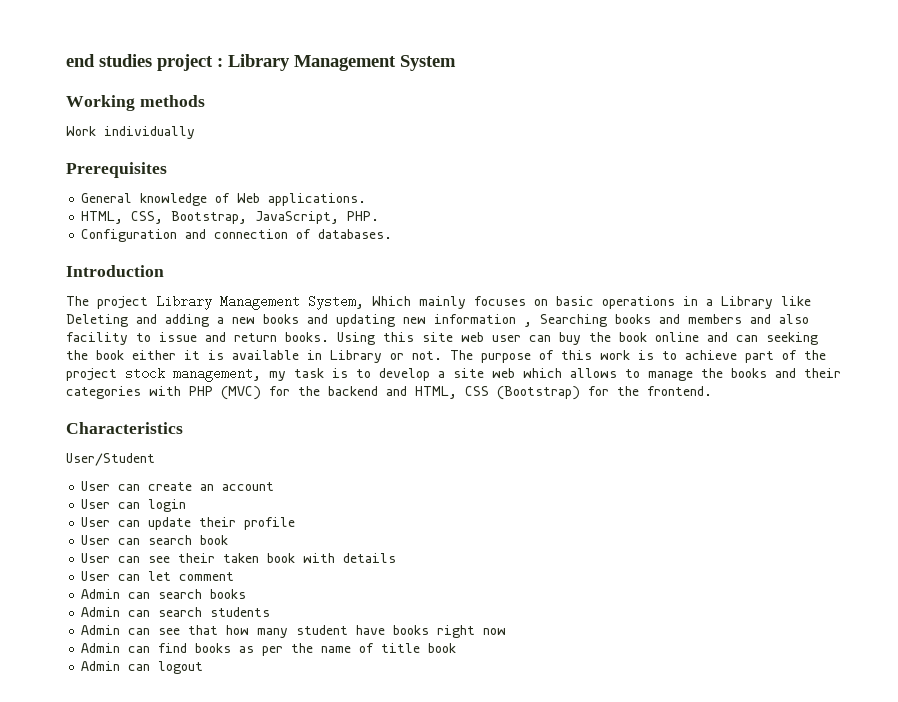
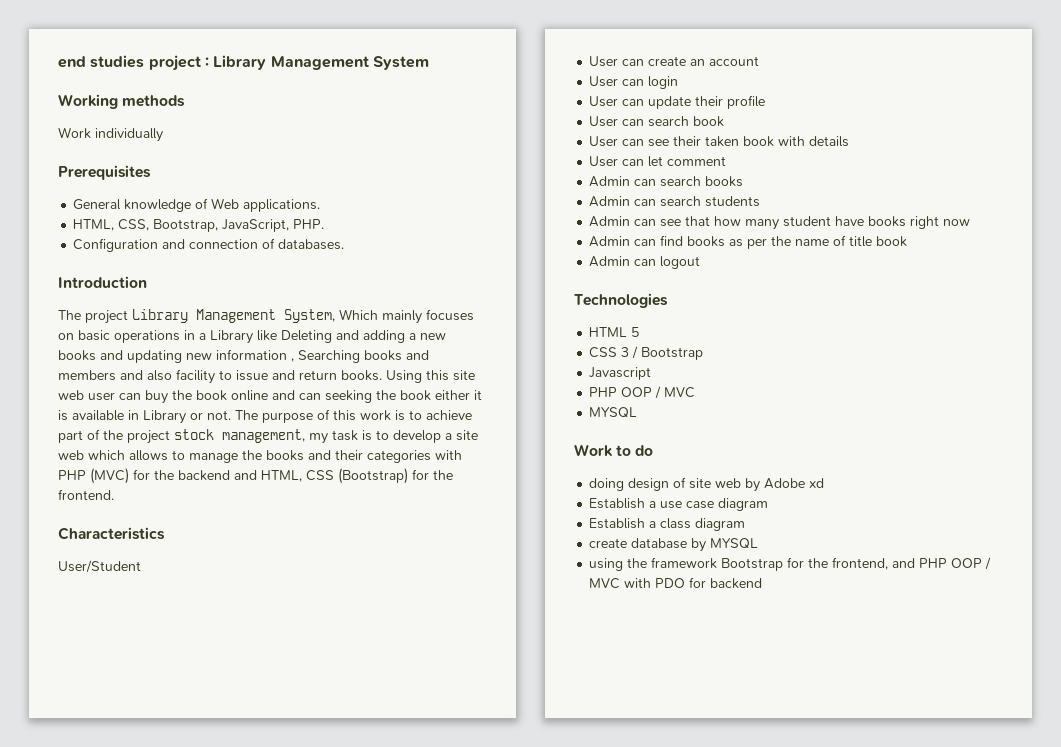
(204, 667) none -> [574,293,668,308] [589,327,640,337] [589,346,704,360] [589,367,652,380] [589,386,696,399] [589,407,638,418] [574,444,654,457] [589,477,825,492] [589,498,769,511] [589,518,746,531] [589,538,759,552] [589,557,992,571] [589,577,763,589] // Technologies // HTML 5 // CSS 3 / Bootstrap // Javascript // PHP OOP / MVC // MYSQL // Work to do // doing design of site web by Adobe xd // Establish a use case diagram // Establish a class diagram // create database by MYSQL // using the framework Bootstrap for the frontend, and PHP OOP / MVC with PDO for backend

